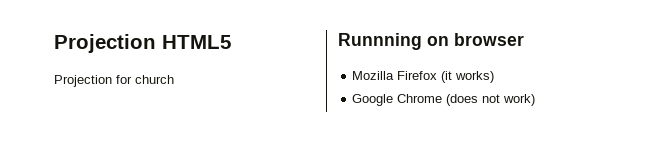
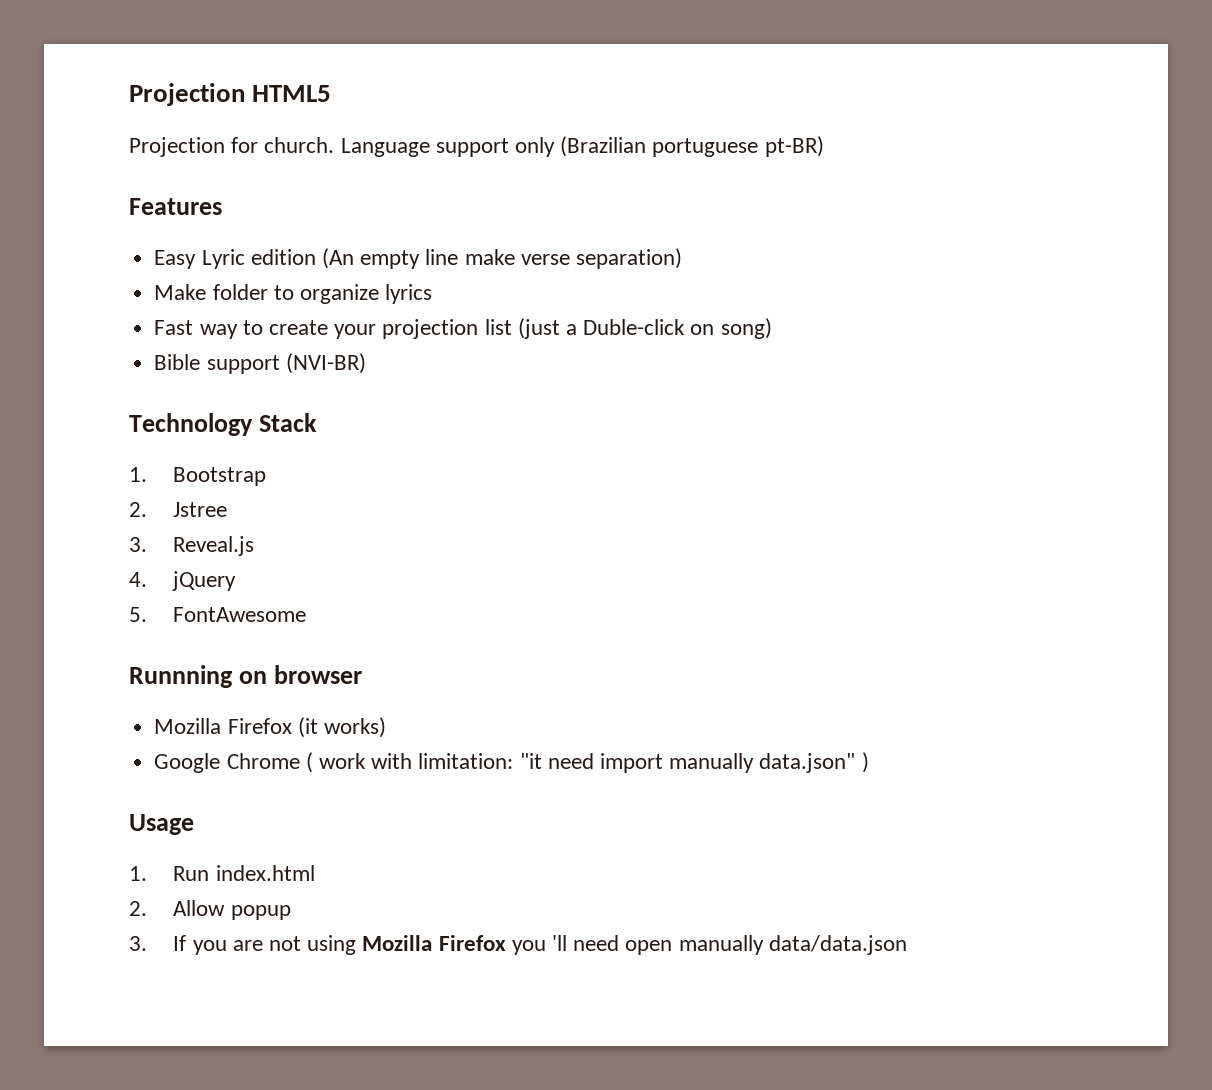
[135,75,174,84] church -> [264,136,824,157] [129,198,222,215] [154,248,682,269] [154,284,433,304] [154,318,772,339] [154,353,366,374] [129,413,317,436] [129,467,267,486] [129,502,228,517] [129,536,255,556] [129,571,237,591] [129,607,307,622] church. Language support only (Brazilian portuguese pt-BR) // Features // Easy Lyric edition (An empty line make verse separation) // Make folder to organize lyrics // Fast way to create your projection list (just a Duble-click on song) // Bible support (NVI-BR) // Technology Stack // 1. Bootstrap // 2. Jstree // 3. Reveal.js // 4. jQuery // 5. FontAwesome
[446,94,536,106] (does not work) -> [305,752,869,773] [129,814,194,835] [129,865,315,881] [129,900,291,920] [129,935,907,955] ( work with limitation: "it need import manually data.json" ) // Usage // 1. Run index.html // 2. Allow popup // 3. If you are not using Mozilla Firefox you 'll need open manually data/data.json

